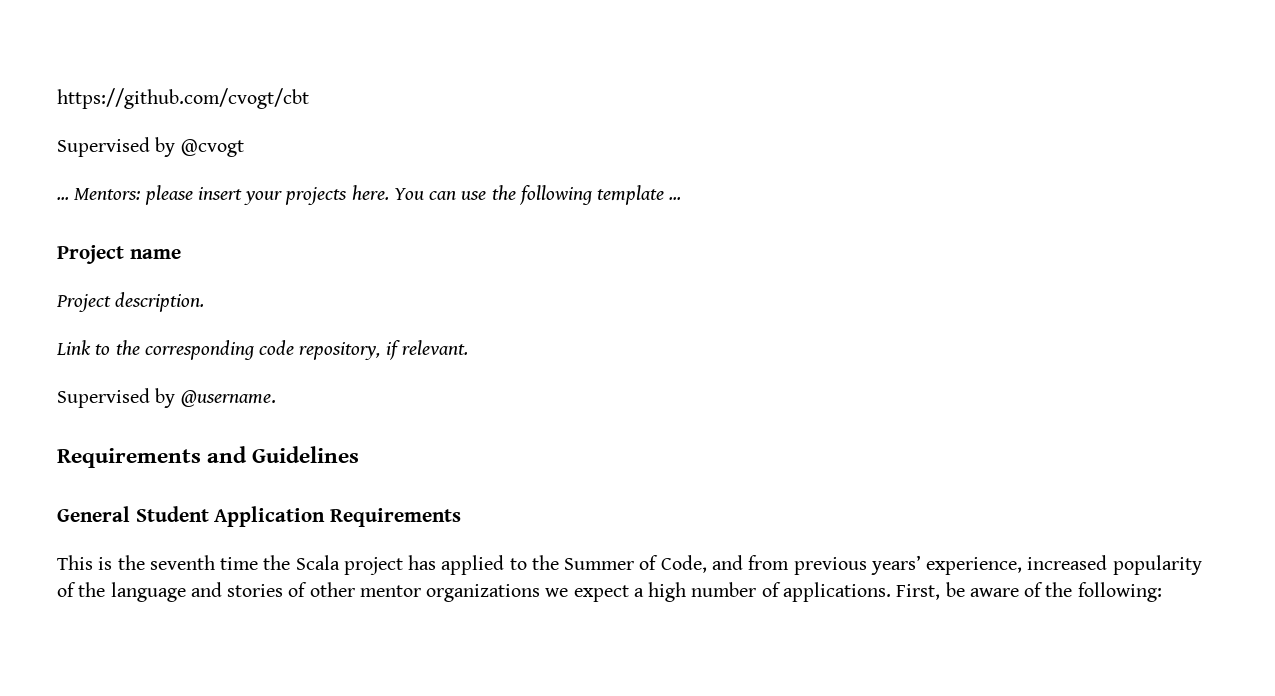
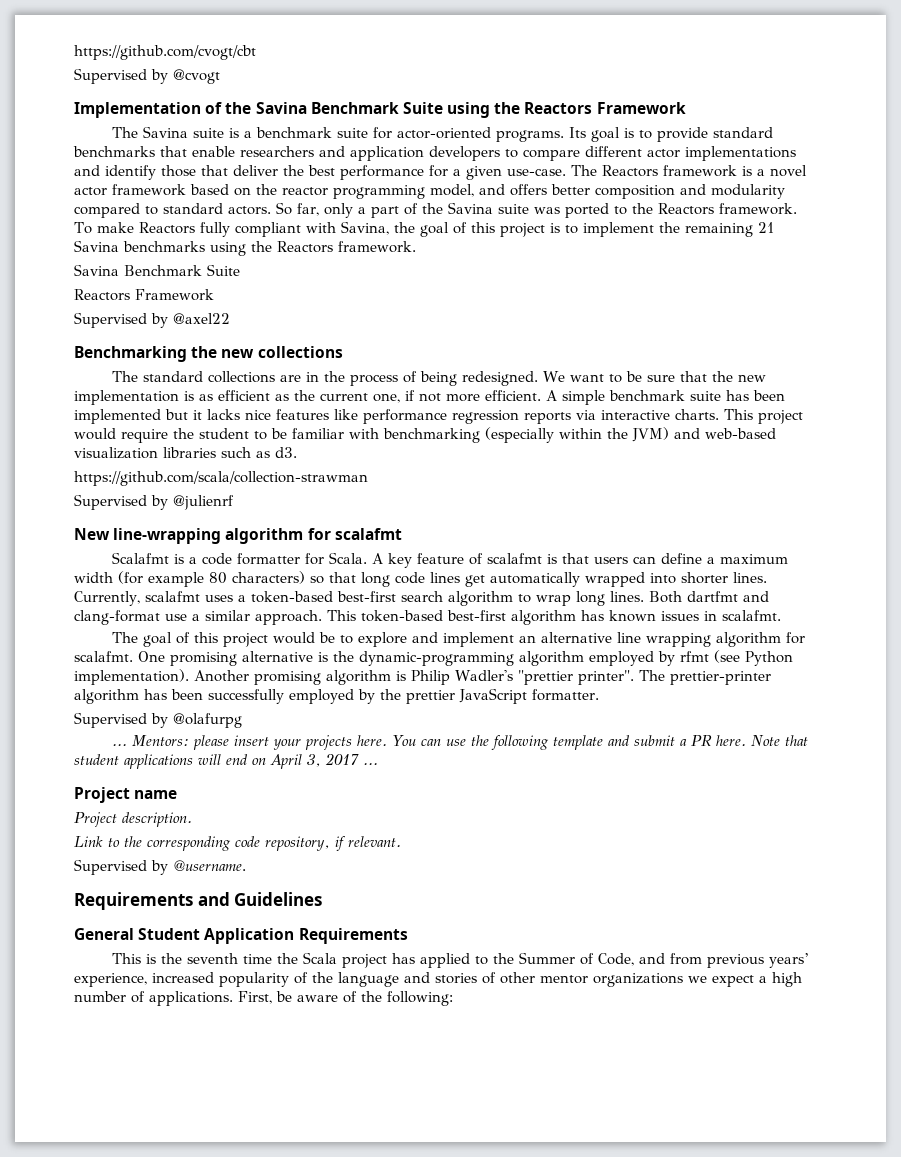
(244, 148) none -> [74,102,686,118] [111,126,773,142] [73,146,796,161] [74,165,807,180] [74,184,785,199] [74,202,797,218] [74,221,774,237] [74,240,416,256] [74,264,240,276] [74,289,214,301] [74,312,230,328] [74,346,343,362] [111,371,766,386] [74,390,785,405] [74,409,803,424] [74,427,776,443] [74,447,297,459] [74,471,368,486] [74,494,234,510] [74,528,402,544] [111,552,788,568] [74,571,767,587] [74,591,769,606] [74,610,781,625] [111,632,805,647] [74,650,793,666] [74,669,771,685] [74,688,599,704] [74,712,242,728] // Implementation of the Savina Benchmark Suite using the Reactors Framework // The Savina suite is a benchmark suite for actor-oriented programs. Its goal is to provide standard benchmarks that enable researchers and application developers to compare different actor implementations and identify those that deliver the best performance for a given use-case. The Reactors framework is a novel actor framework based on the reactor programming model, and offers better composition and modularity compared to standard actors. So far, only a part of the Savina suite was ported to the Reactors framework. To make Reactors fully compliant with Savina, the goal of this project is to implement the remaining 21 Savina benchmarks using the Reactors framework. // Savina Benchmark Suite // Reactors Framework // Supervised by @axel22 // Benchmarking the new collections // The standard collections are in the process of being redesigned. We want to be sure that the new implementation is as efficient as the current one, if not more efficient. A simple benchmark suite has been implemented but it lacks nice features like performance regression reports via interactive charts. This project would require the student to be familiar with benchmarking (especially within the JVM) and web-based visualization libraries such as d3. // https://github.com/scala/collection-strawman // Supervised by @julienrf // New line-wrapping algorithm for scalafmt // Scalafmt is a code formatter for Scala. A key feature of scalafmt is that users can define a maximum width (for example 80 characters) so that long code lines get automatically wrapped into shorter lines. Currently, scalafmt uses a token-based best-first search algorithm to wrap long lines. Both dartfmt and clang-format use a similar approach. This token-based best-first algorithm has known issues in scalafmt. // The goal of this project would be to explore and implement an alternative line wrapping algorithm for scalafmt. One promising alternative is the dynamic-programming algorithm employed by rfmt (see Python implementation). Another promising algorithm is Philip Wadler's "prettier printer". The prettier-printer algorithm has been successfully employed by the prettier JavaScript formatter. // Supervised by @olafurpg
(665, 195) none -> [607,735,808,747] [74,753,359,769] and submit a PR here. Note that student applications will end on April 3, 2017

